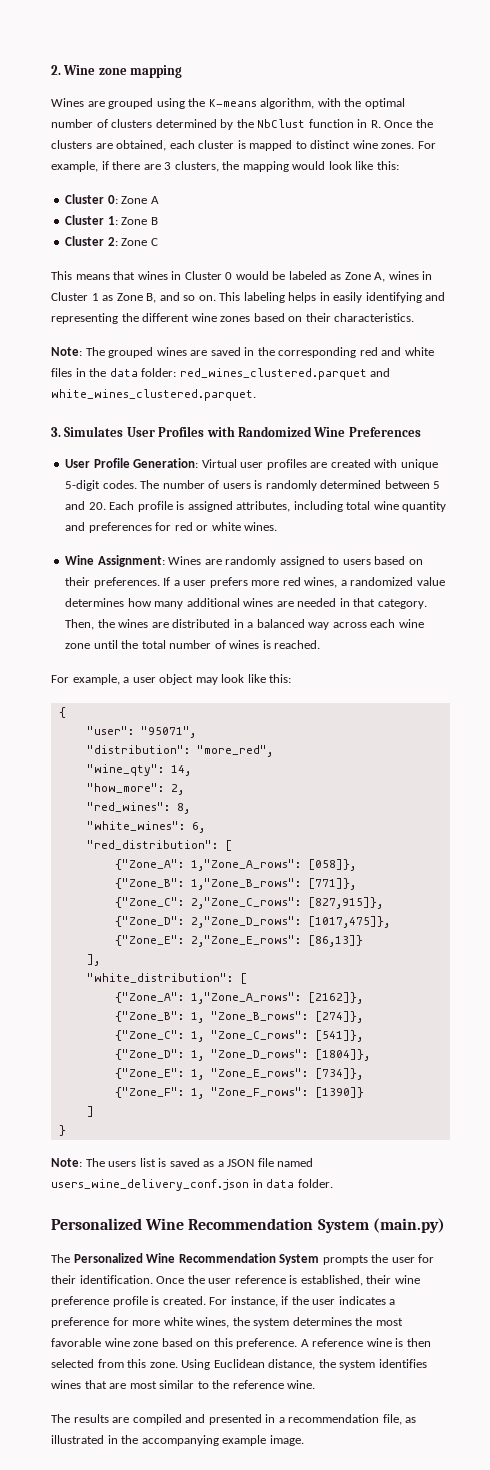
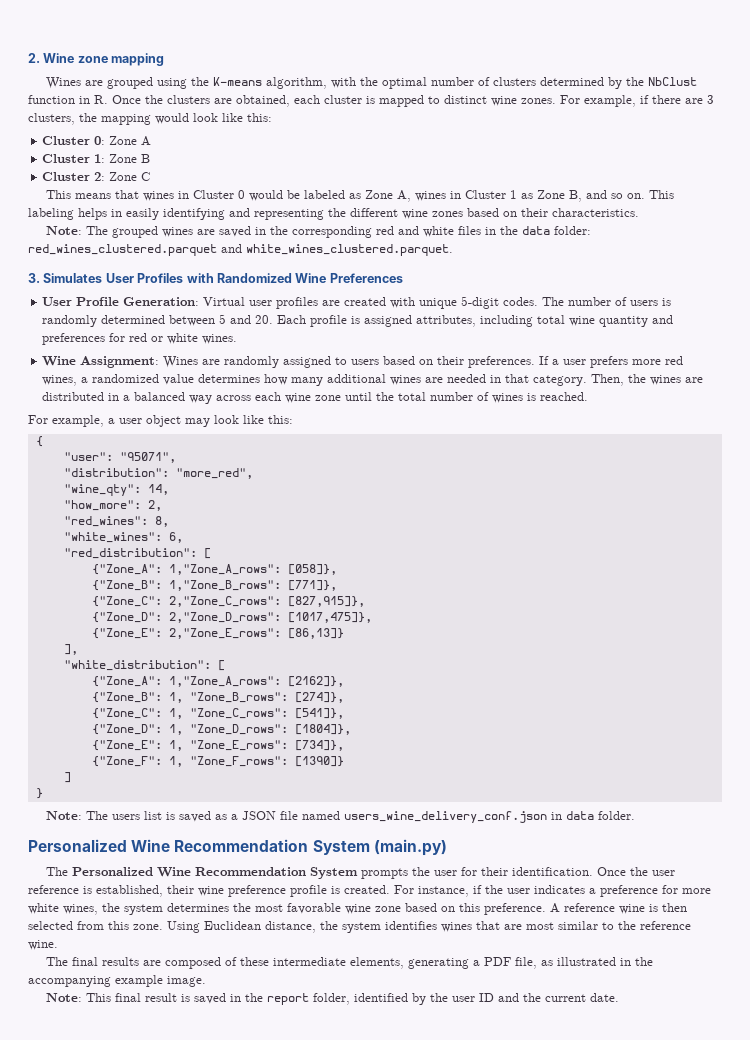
(70, 1418) none -> [71,957,98,966] final
[132,1414,380,1425] compiled and presented in a recommendation -> [164,957,511,969] composed of these intermediate elements, generating a PDF
(304, 1440) none -> [45,993,619,1005] // Note: This final result is saved in the report folder, identified by the user ID and the current date.

